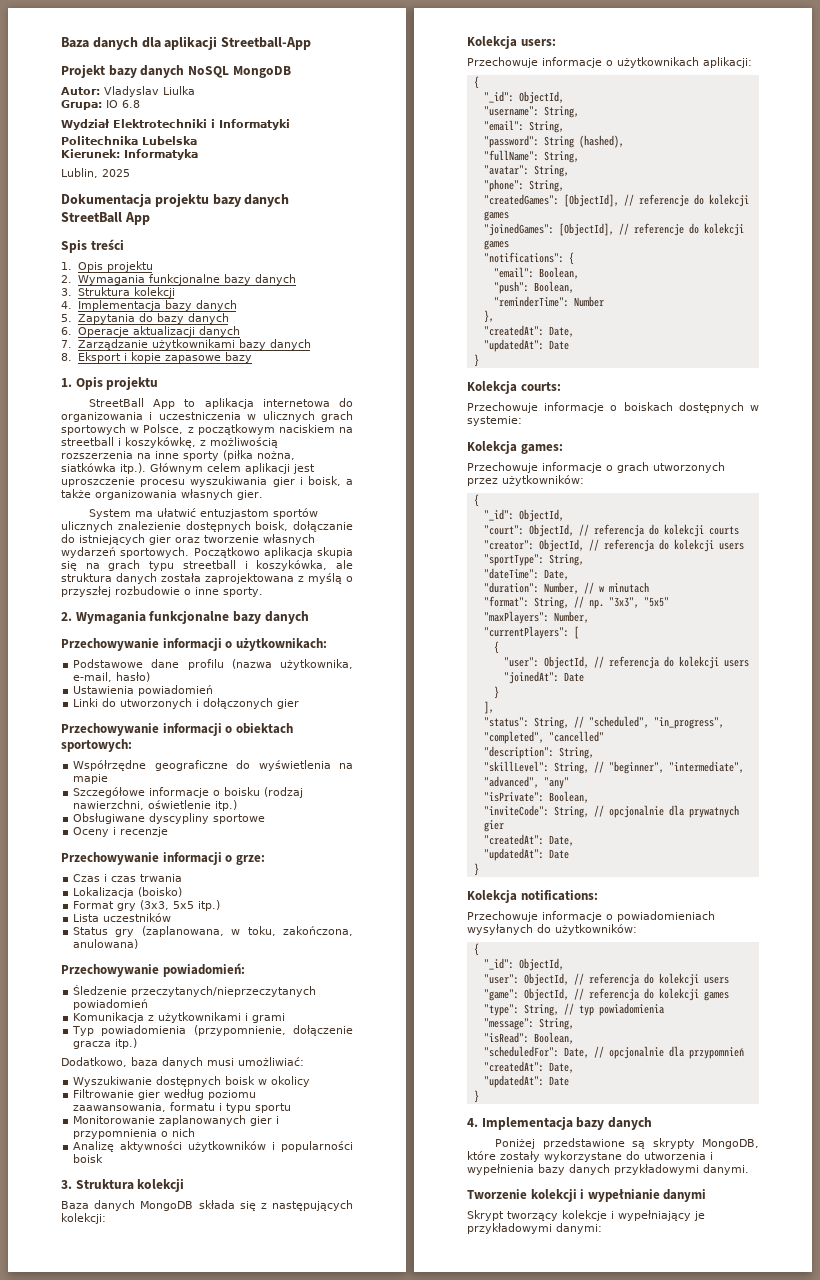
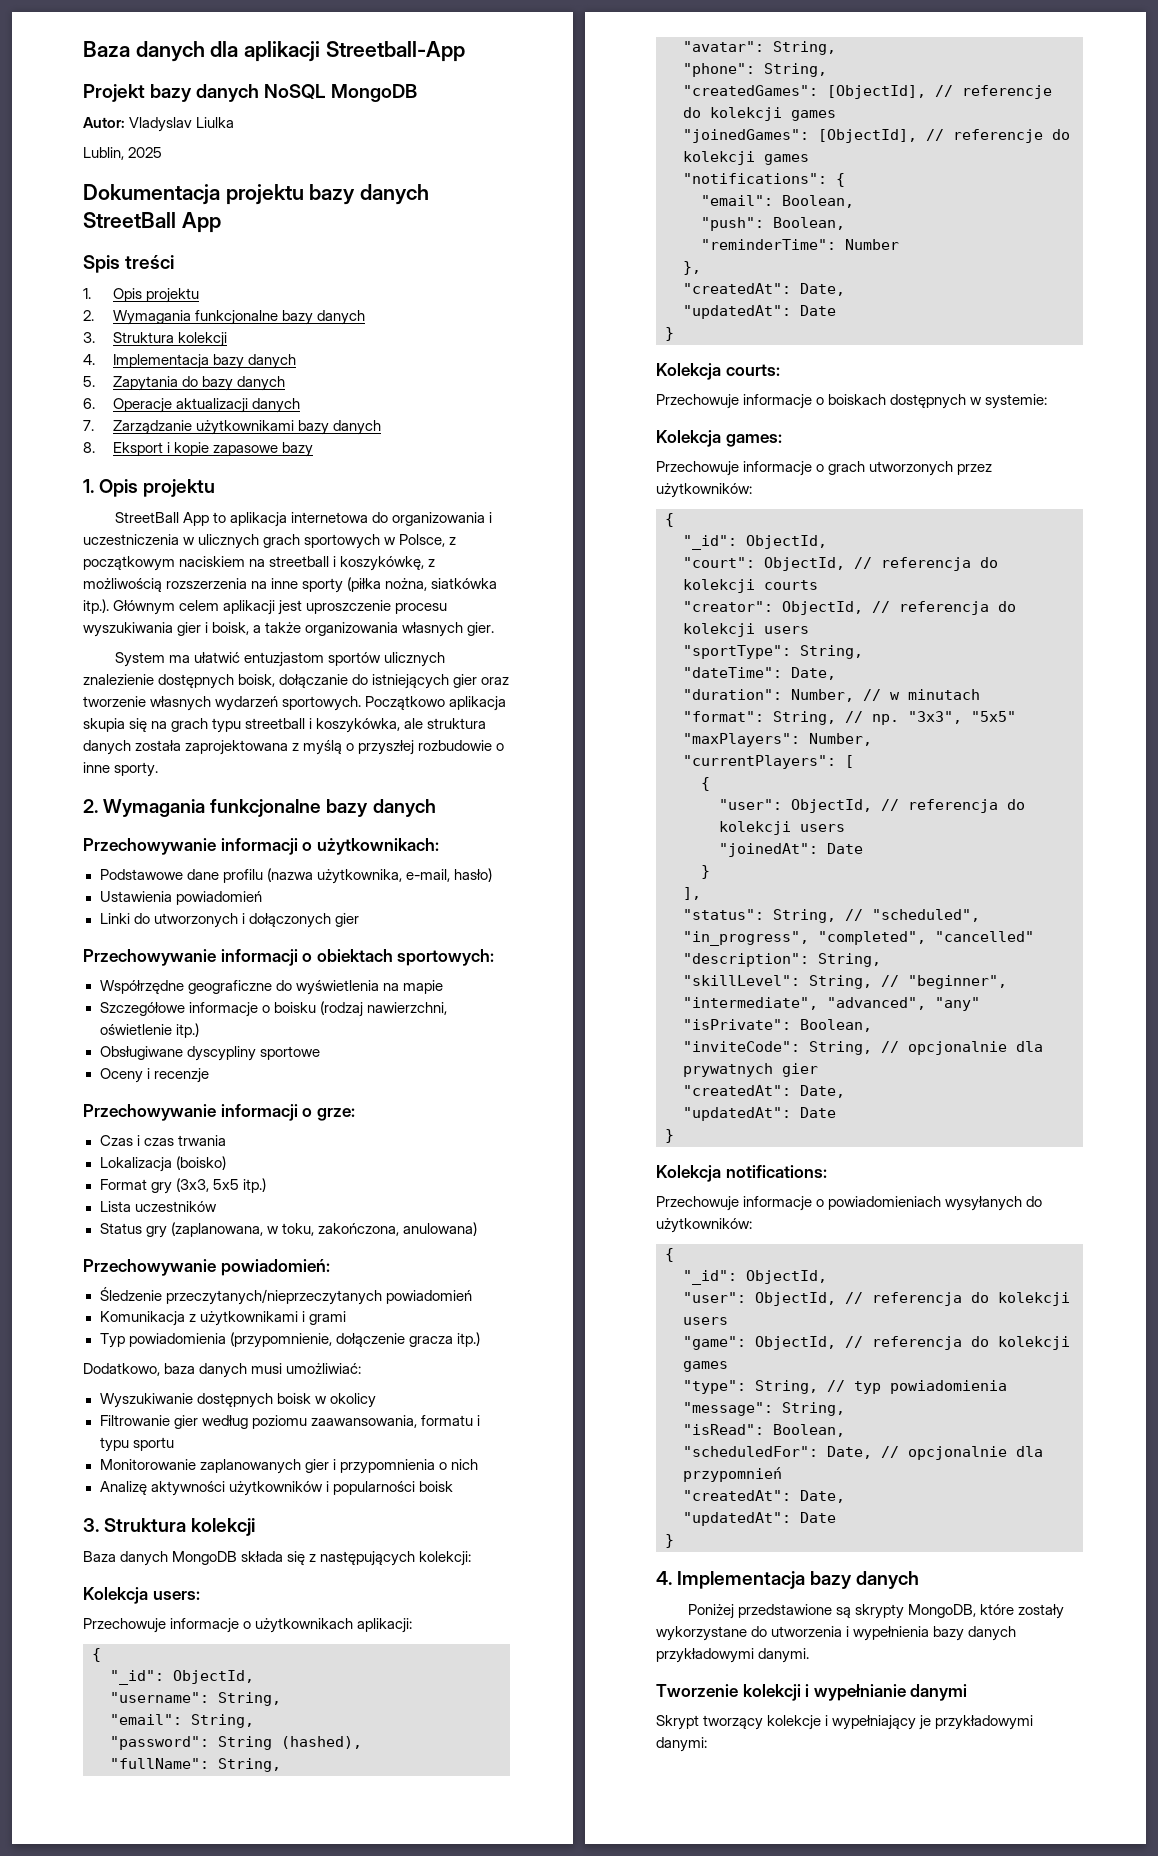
[61,100,140,110] [61,119,290,130] [61,136,197,145] [61,149,198,160] // Grupa: IO 6.8 // Wydział Elektrotechniki i Informatyki // Politechnika Lubelska // Kierunek: Informatyka -> (235, 122) none

